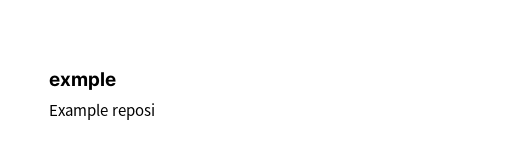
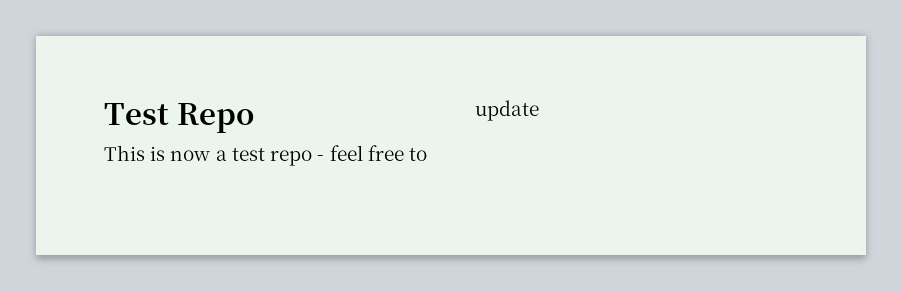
[49,72,116,90] [49,103,156,120] exmple // Example reposi -> [104,103,254,133] [104,145,427,166] [475,100,539,121] Test Repo // This is now a test repo - feel free to update

